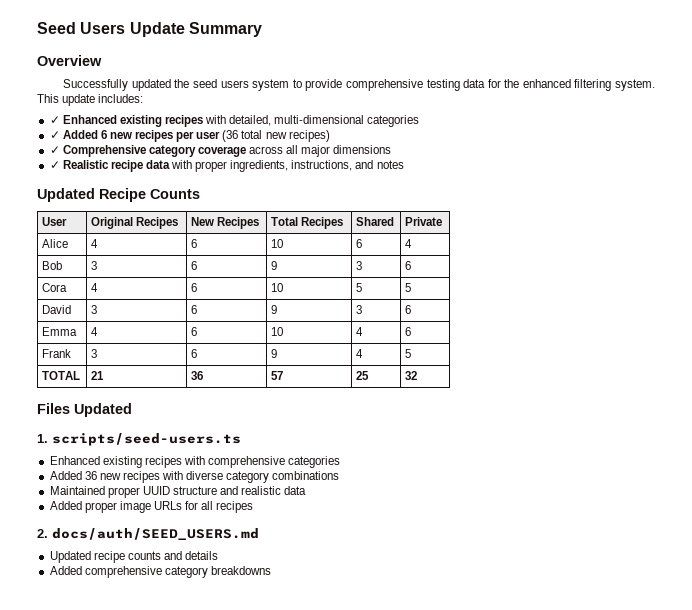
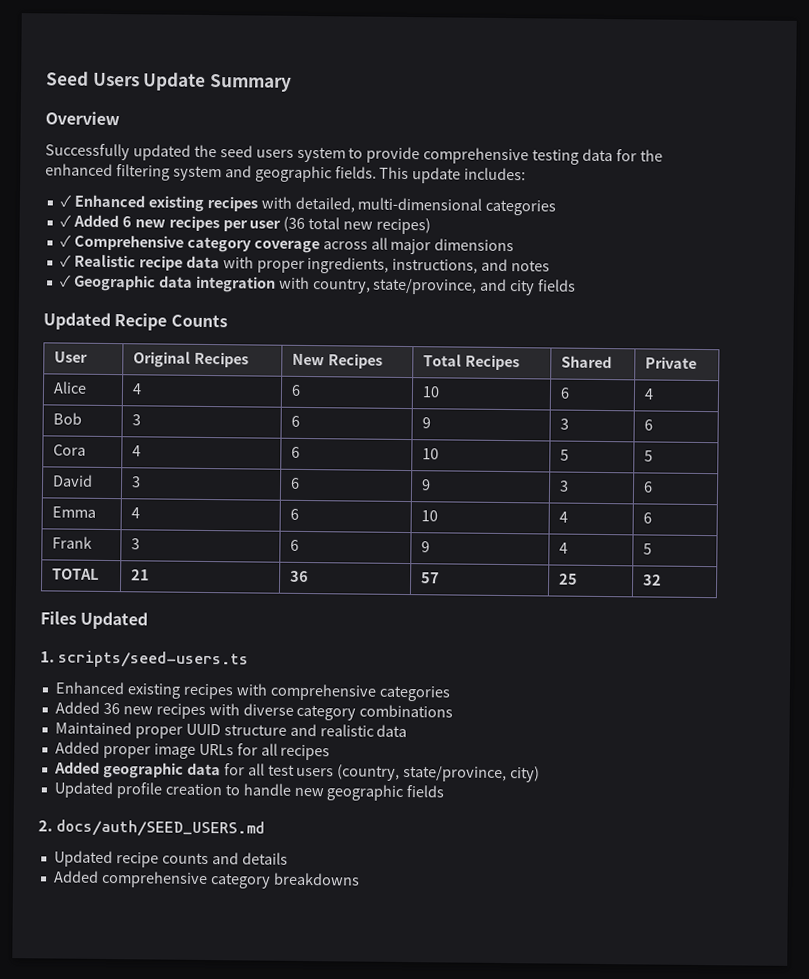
[615,79,655,91] system. -> [172,165,377,183] system and geographic fields.
(404, 164) none -> [59,274,577,296] // ✓ Geographic data integration with country, state/province, and city fields
(254, 507) none -> [53,761,541,783] [53,781,446,802] // Added geographic data for all test users (country, state/province, city) // Updated profile creation to handle new geographic fields

